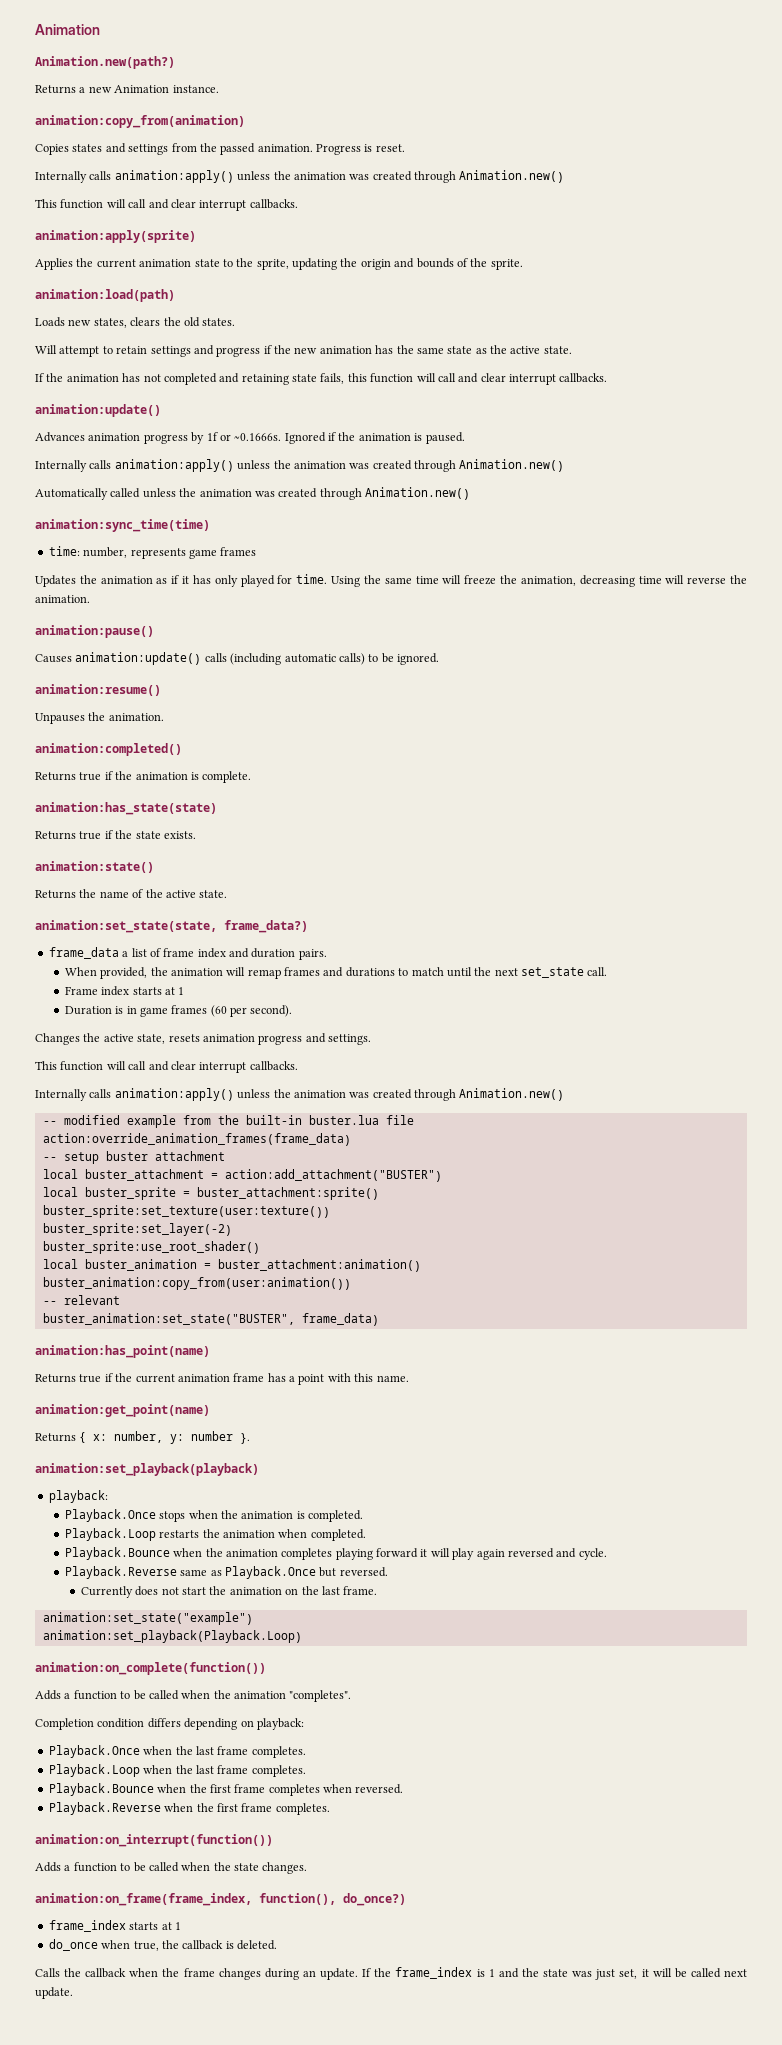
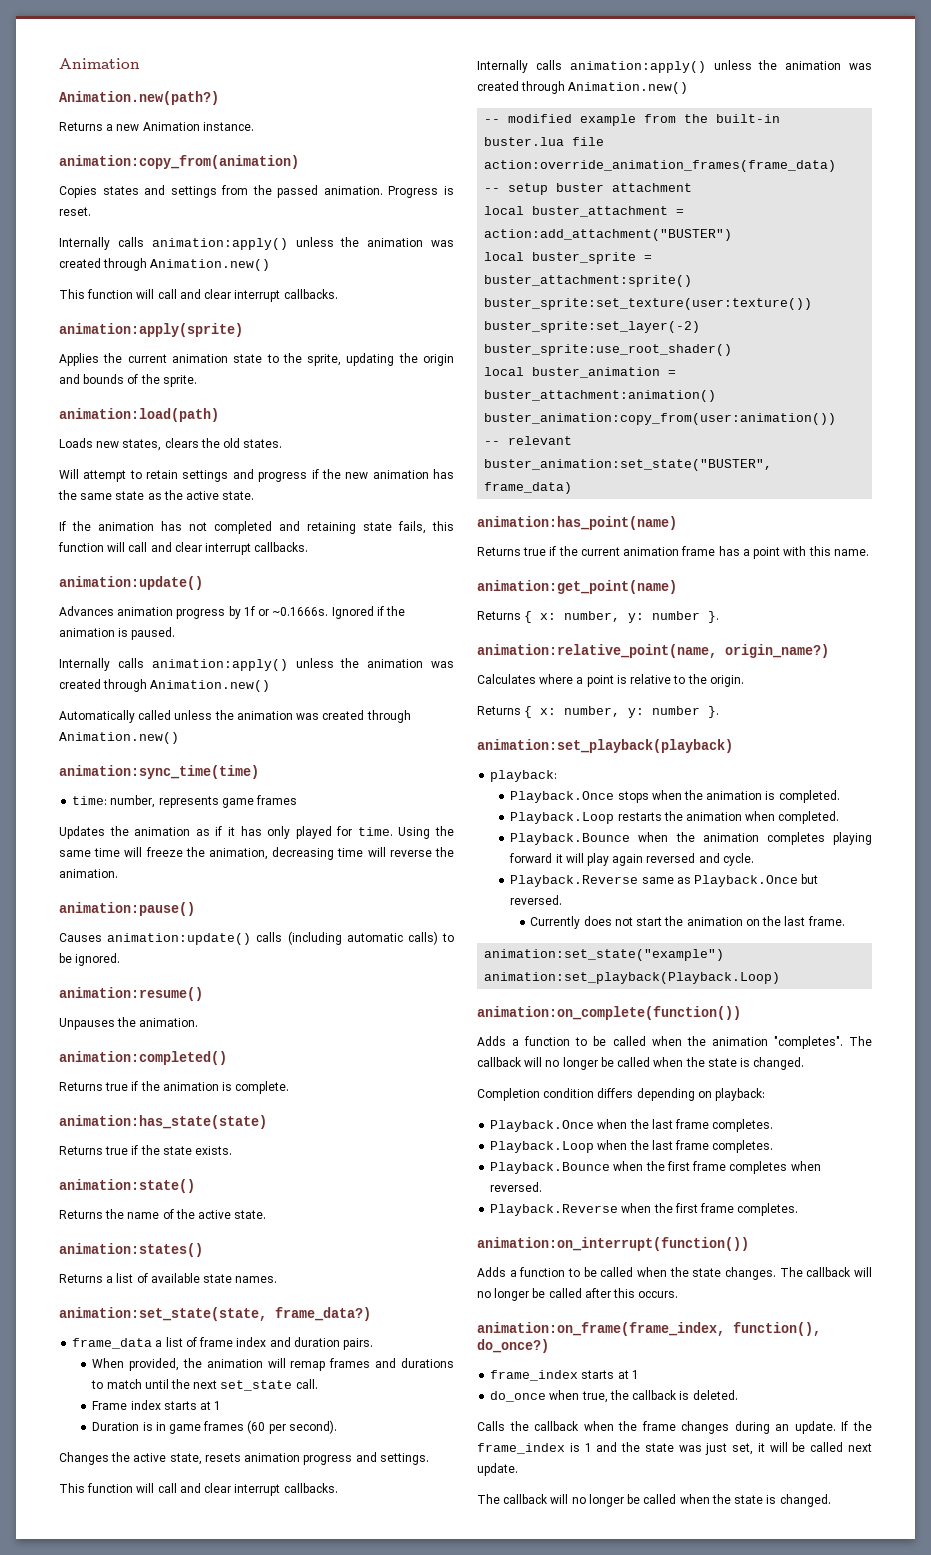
(228, 894) none -> [59,1243,203,1257] [59,1273,278,1283] // animation:states() // Returns a list of available state names.
(251, 1438) none -> [477,644,829,658] [477,674,744,687] [477,706,720,718] // animation:relative_point(name, origin_name?) // Calculates where a point is relative to the origin. // Returns { x: number, y: number }.
(352, 1696) none -> [849,1036,872,1046] [477,1057,805,1070] The callback will no longer be called when the state is changed.
(308, 1868) none -> [779,1267,872,1277] [477,1288,679,1301] The callback will no longer be called after this occurs.
(73, 1993) none -> [477,1494,831,1507] // The callback will no longer be called when the state is changed.

